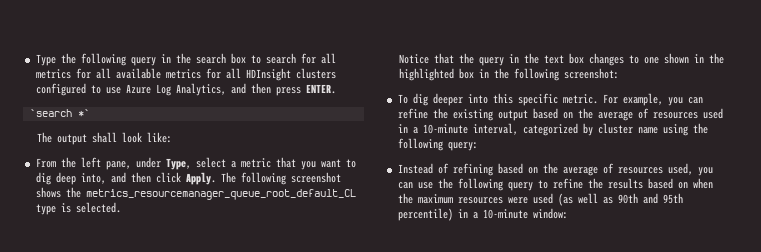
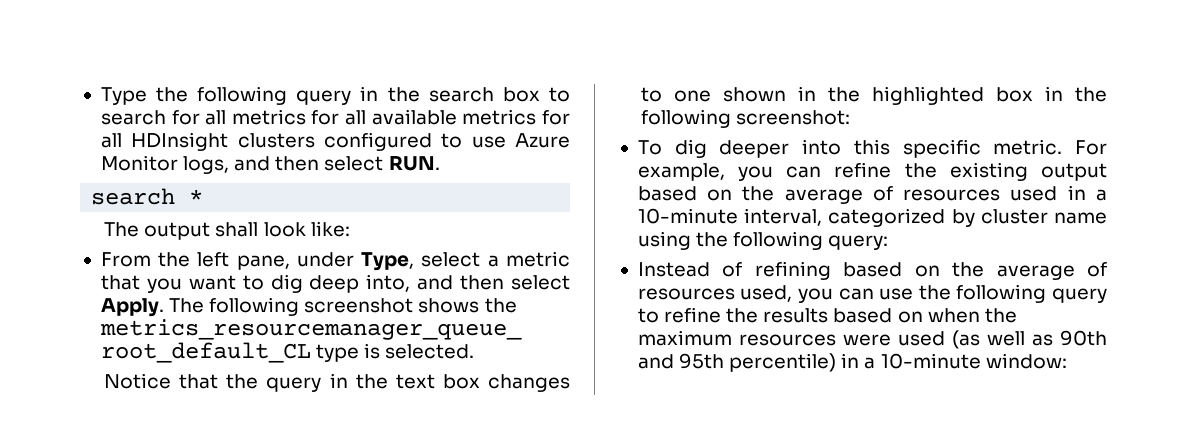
[155,83,336,96] [29,109,90,117] Log Analytics, and then press ENTER. // `search *` -> [100,155,440,174] [91,188,204,205] Monitor logs, and then select RUN. // search *
[155,172,181,183] click -> [510,275,570,290] select

